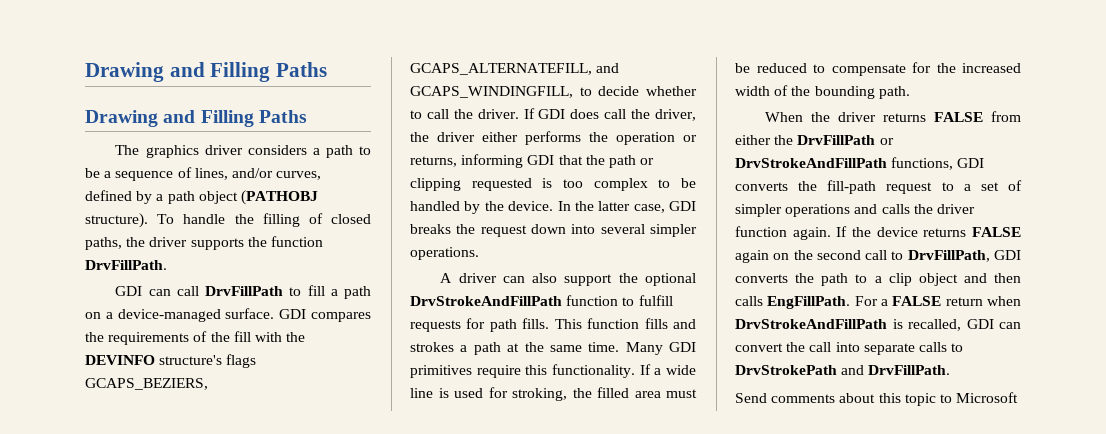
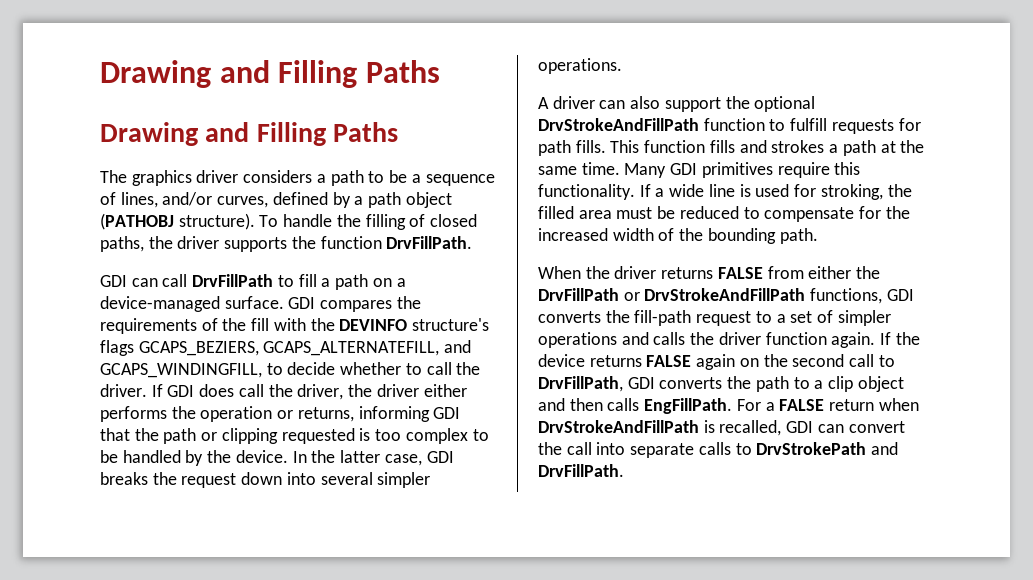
[735,392,1019,406] // Send comments about this topic to Microsoft -> (624, 470) none

